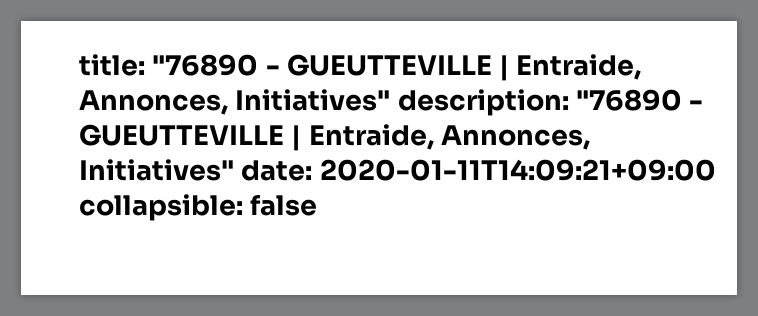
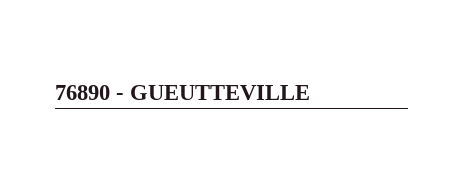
[79,54,642,81] [79,89,704,116] [79,124,590,151] [79,159,716,181] [79,194,318,221] title: "76890 - GUEUTTEVILLE | Entraide, Annonces, Initiatives" description: "76890 - GUEUTTEVILLE | Entraide, Annonces, Initiatives" date: 2020-01-11T14:09:21+09:00 collapsible: false -> [55,85,311,100] 76890 - GUEUTTEVILLE

